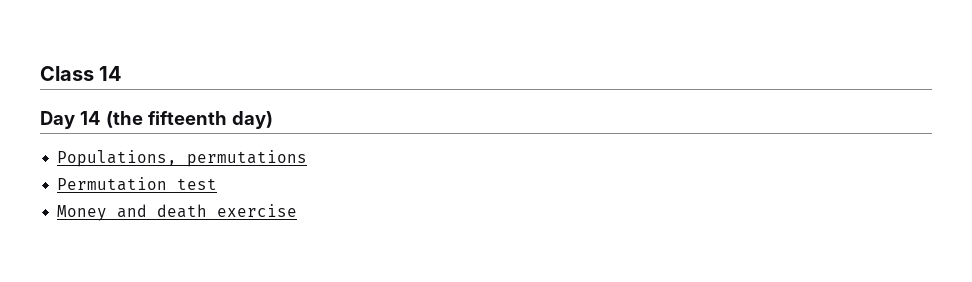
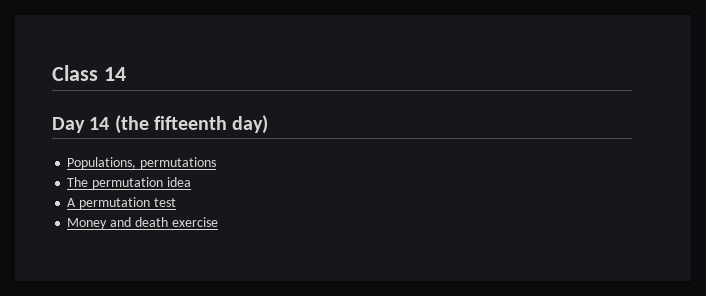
[57,177,168,191] Permutation -> [67,177,191,189] [67,197,151,209] The permutation idea // A permutation

